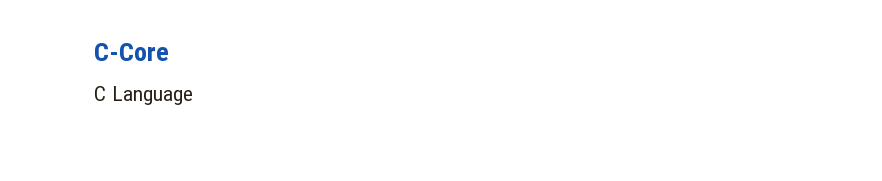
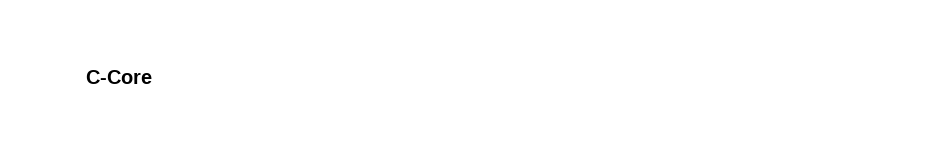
[94,86,193,105] // C Language -> (152, 77) none

